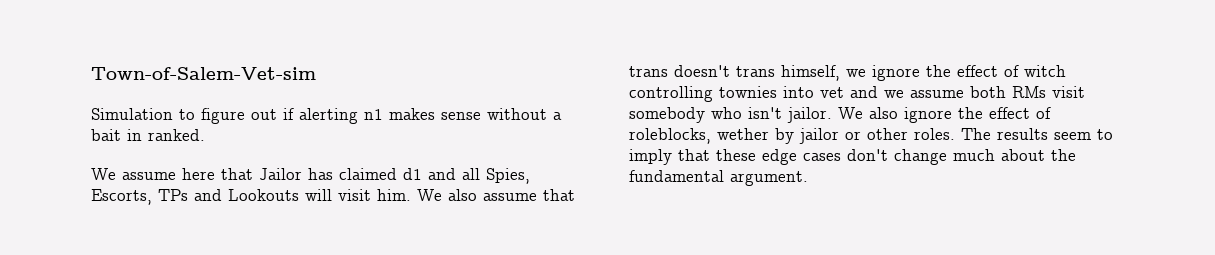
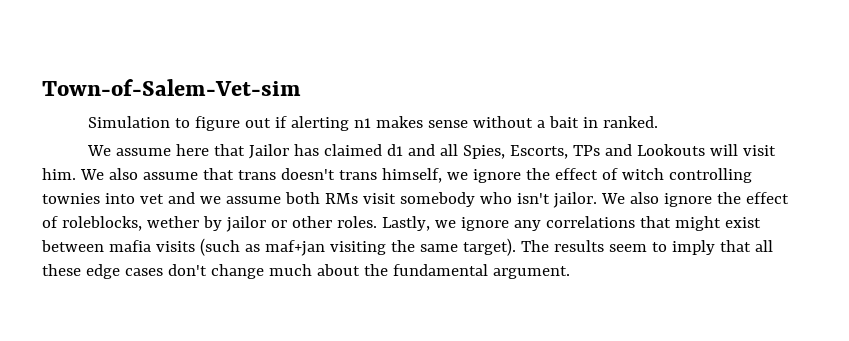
(955, 134) none -> [381,216,761,231] [41,238,516,256] Lastly, we ignore any correlations that might exist between mafia visits (such as maf+jan visiting the same target).
(710, 155) none -> [754,240,773,252] all

